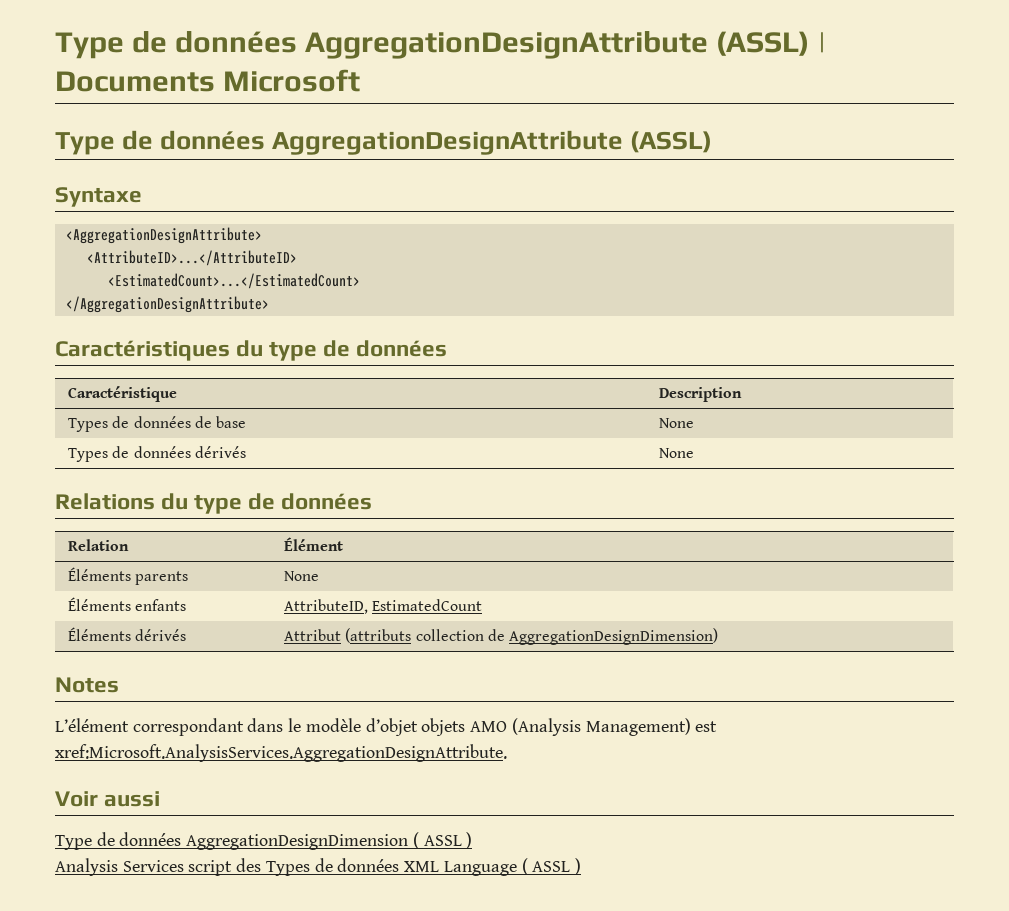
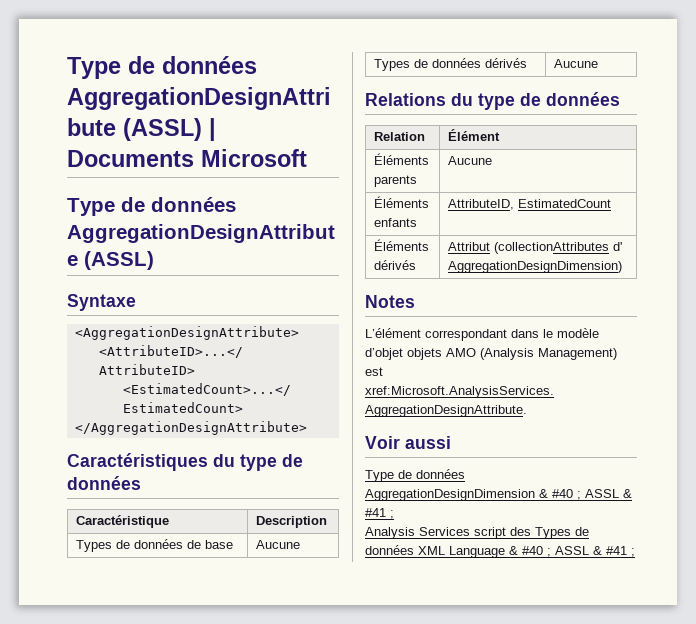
[659,418,695,428] | None -> [255,540,300,549] | Aucune
[659,448,695,458] | None -> [553,59,598,68] | Aucune
[284,571,320,581] | None -> [447,156,492,165] | Aucune
[345,628,505,643] (attributs collection de -> [493,242,622,254] (collectionAttributes d'
[412,832,473,849] ( ASSL ) -> [539,489,632,500] [365,508,394,519] & #40 ; ASSL & #41 ;
[521,858,581,875] ( ASSL ) -> [509,546,635,557] & #40 ; ASSL & #41 ;

